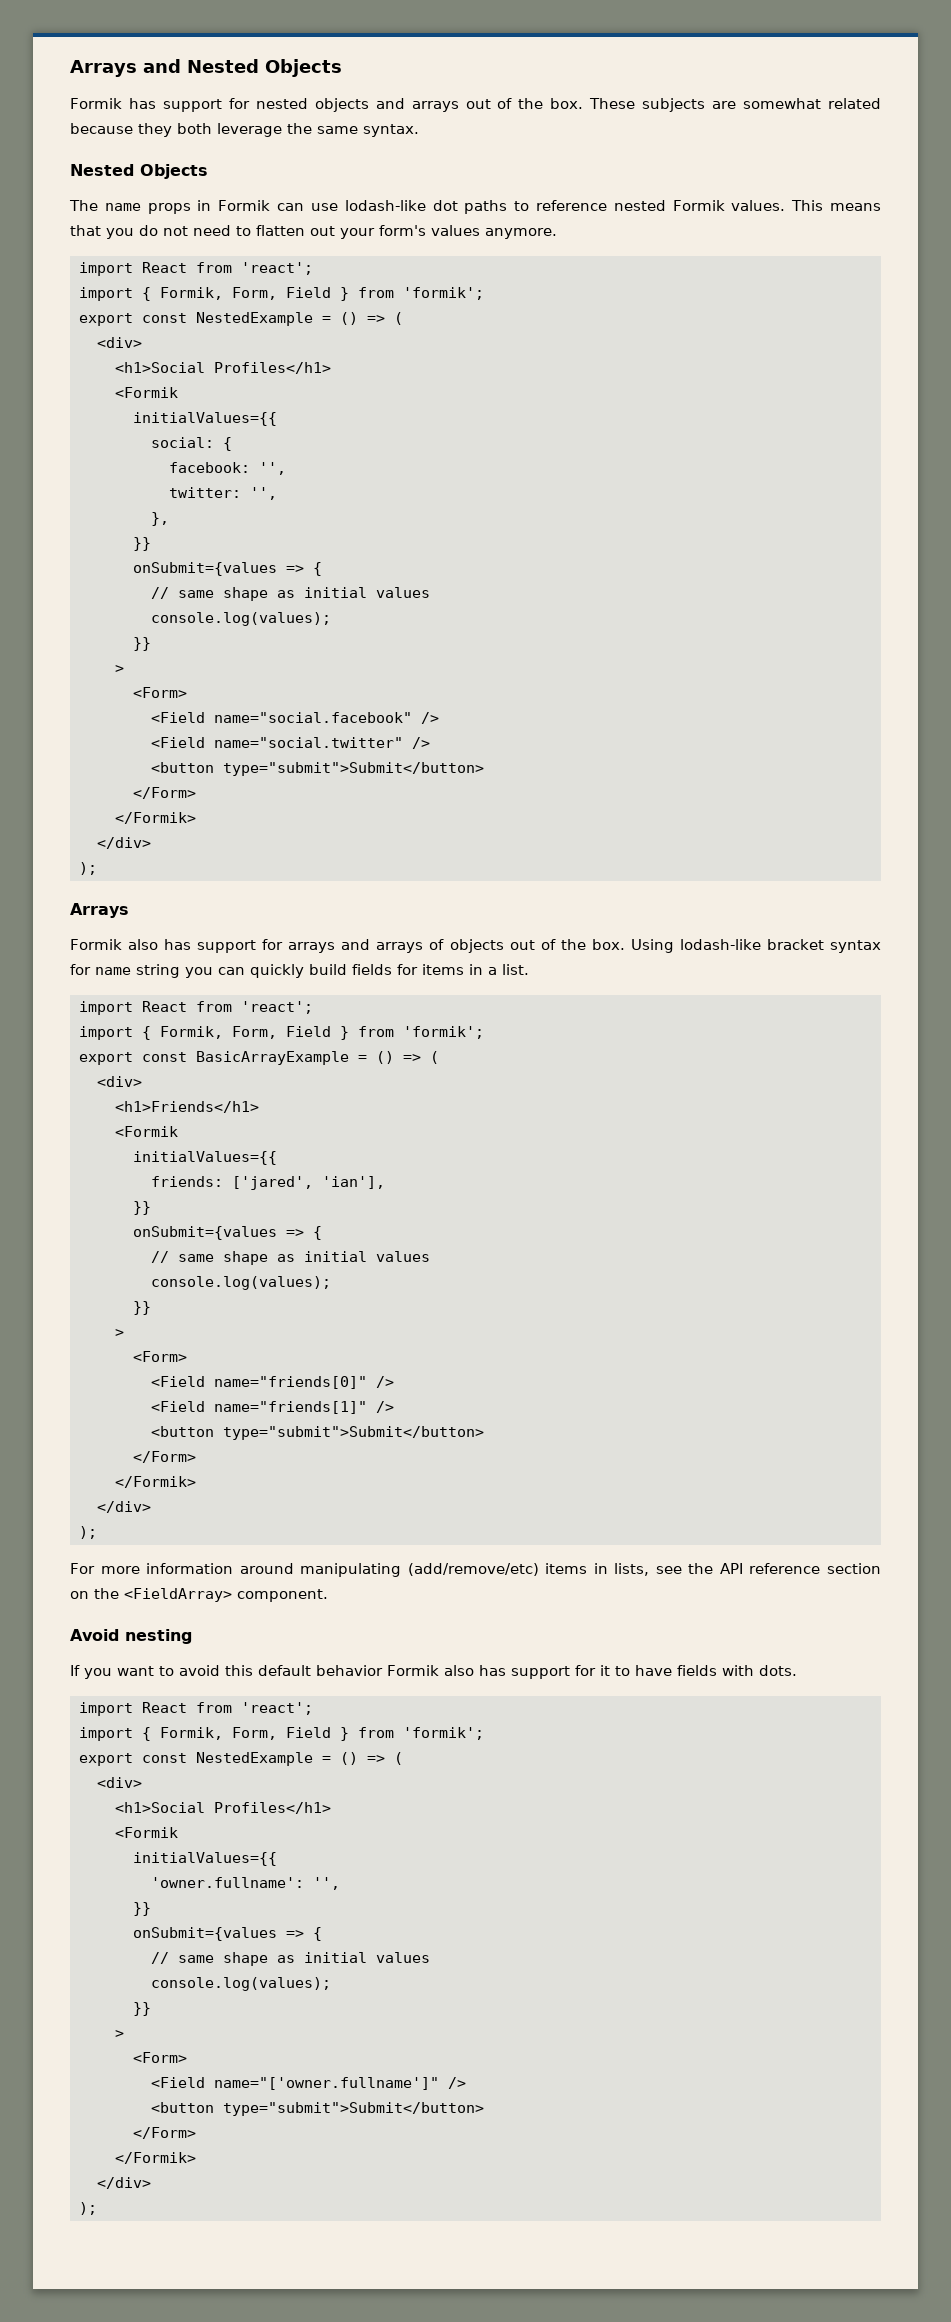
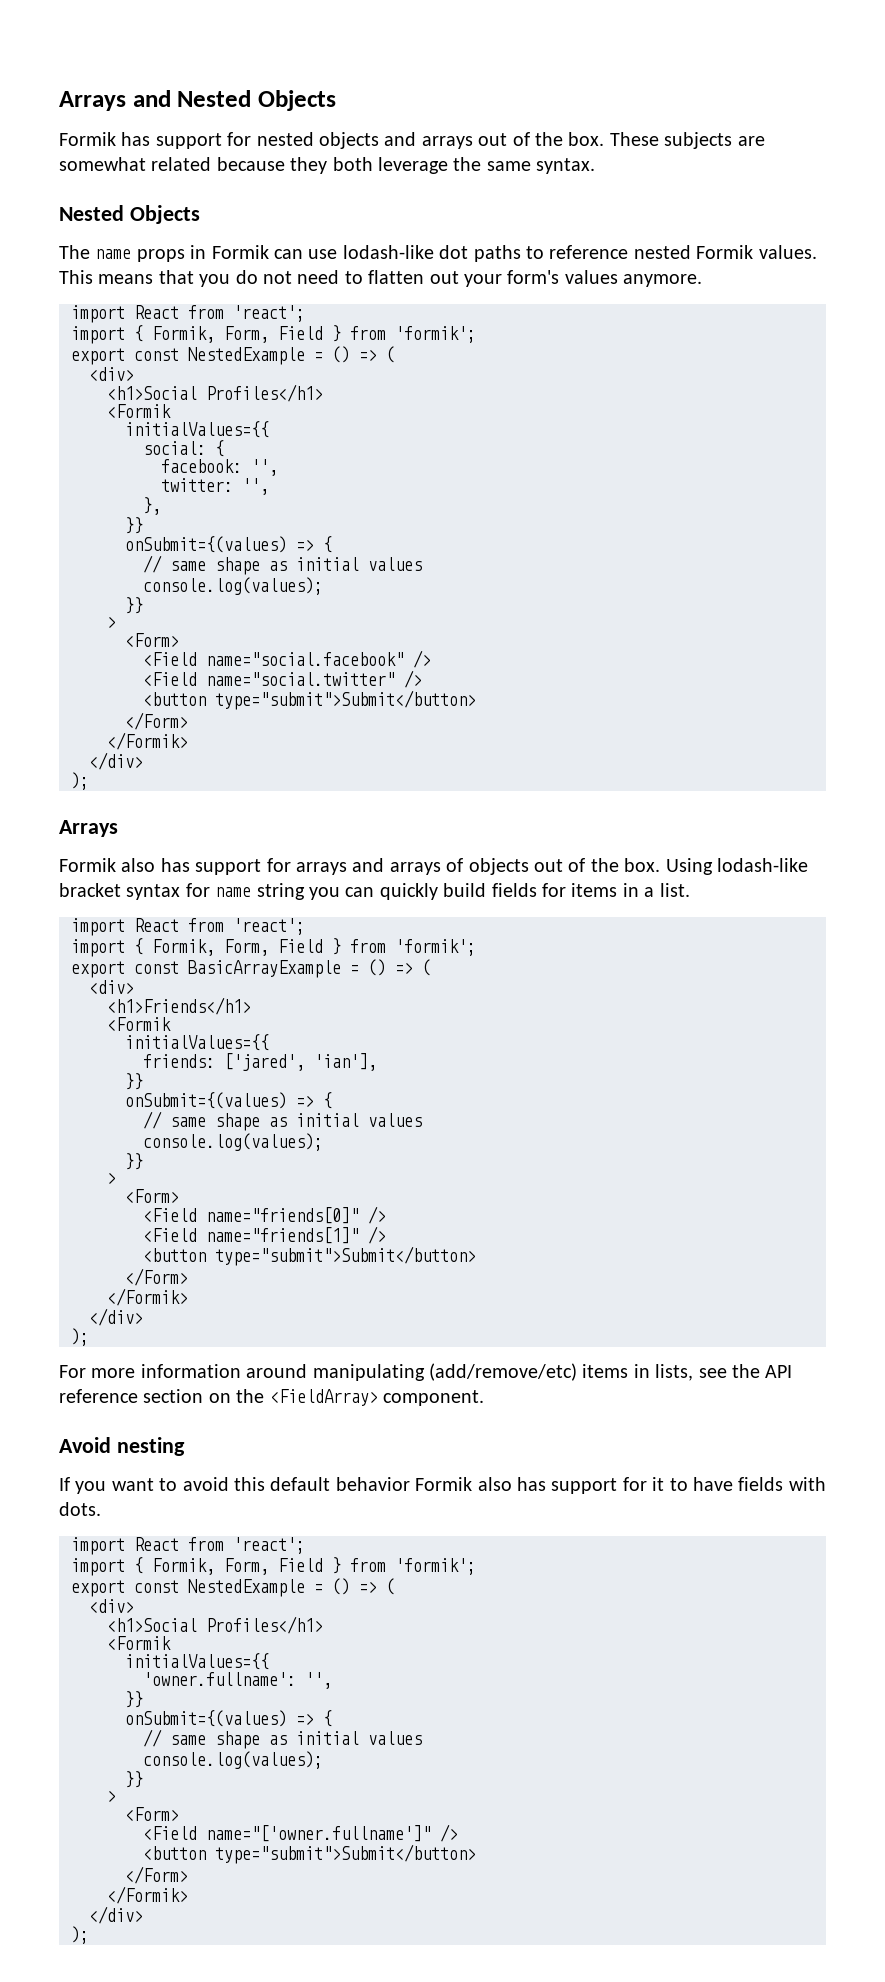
[132,562,277,576] onSubmit={values -> [125,536,287,553] onSubmit={(values)
[132,1226,277,1240] onSubmit={values -> [125,1092,287,1109] onSubmit={(values)
[132,1927,277,1941] onSubmit={values -> [125,1710,287,1727] onSubmit={(values)

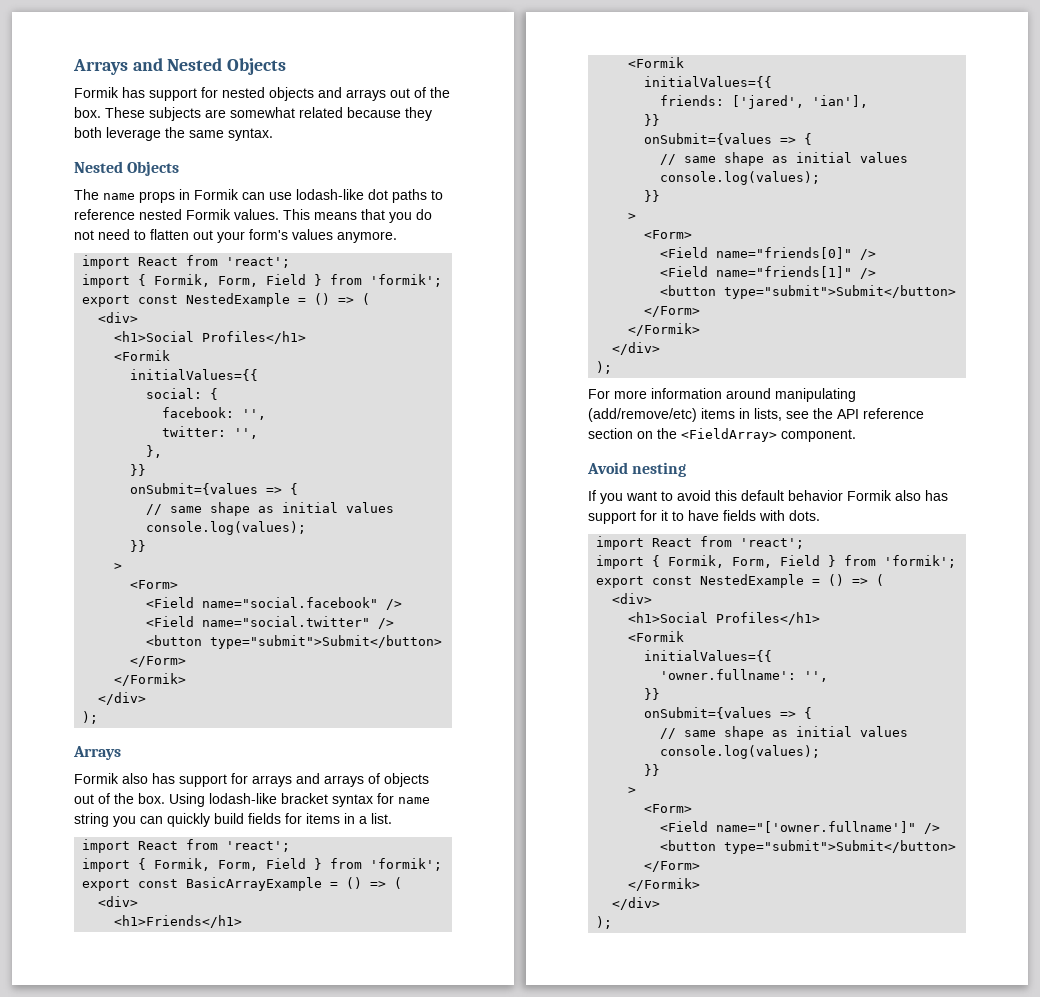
[125,536,287,553] onSubmit={(values) -> [130,483,259,495] onSubmit={values
[125,1092,287,1109] onSubmit={(values) -> [644,133,773,145] onSubmit={values
[125,1710,287,1727] onSubmit={(values) -> [644,707,773,719] onSubmit={values

